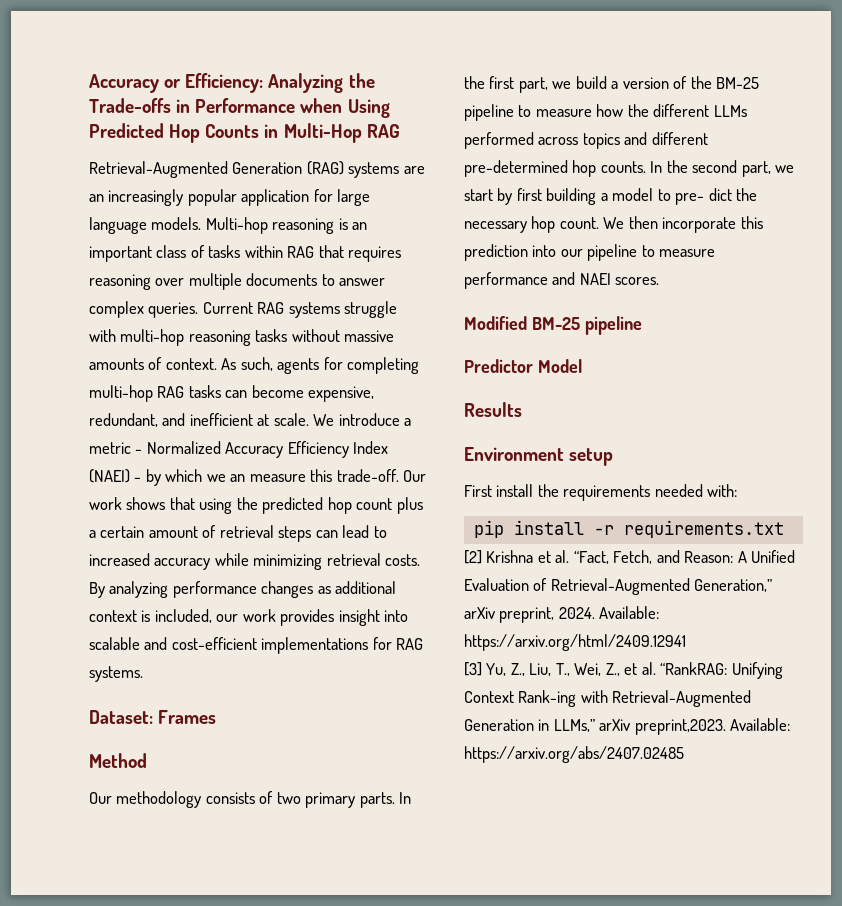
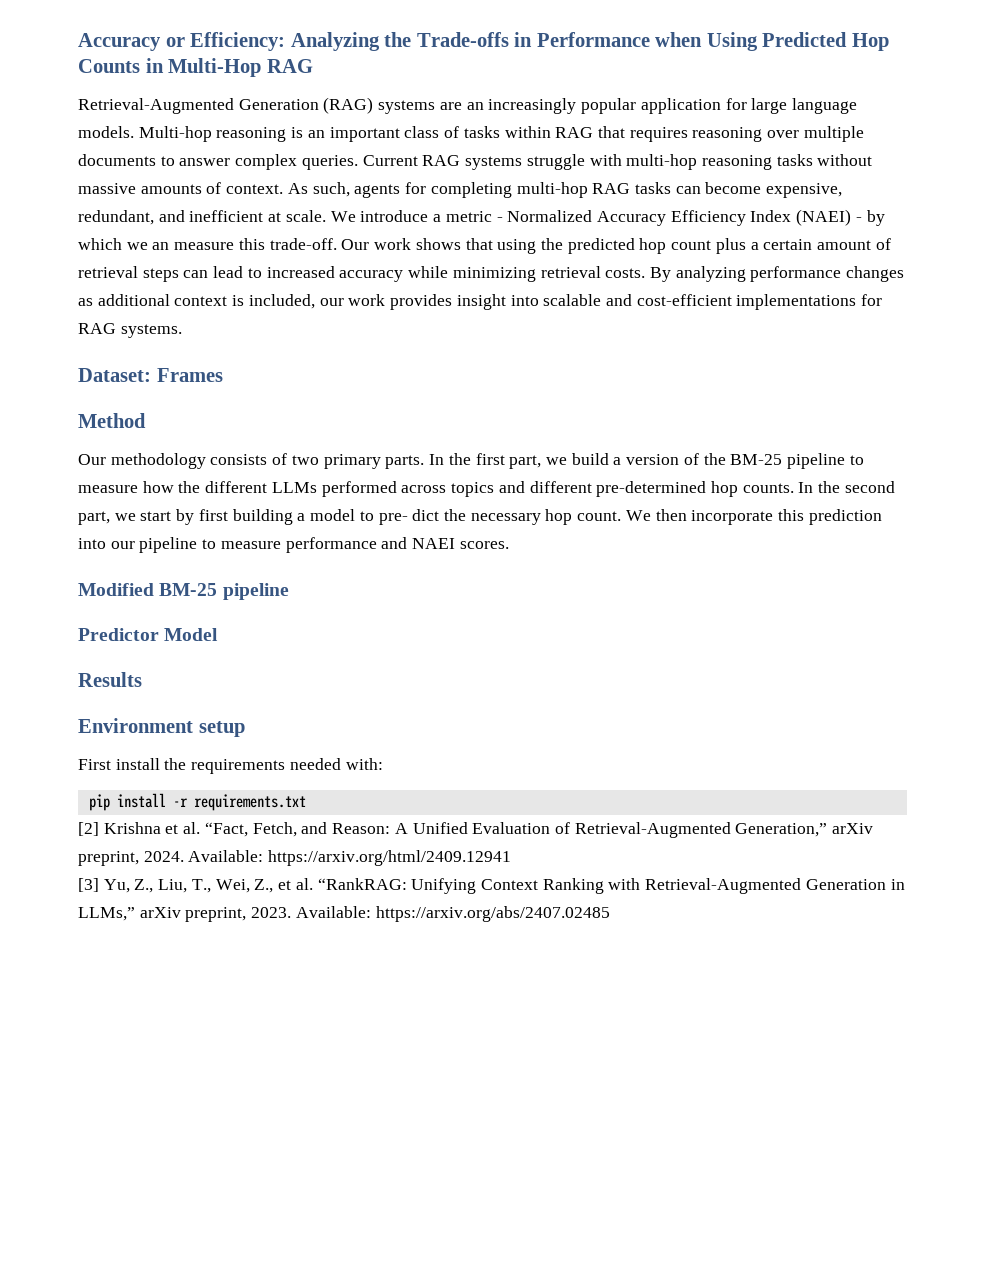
[518,690,577,707] Rank-ing -> [542,878,604,894] Ranking
[634,719,726,735] preprint,2023. -> [185,907,292,922] preprint, 2023.

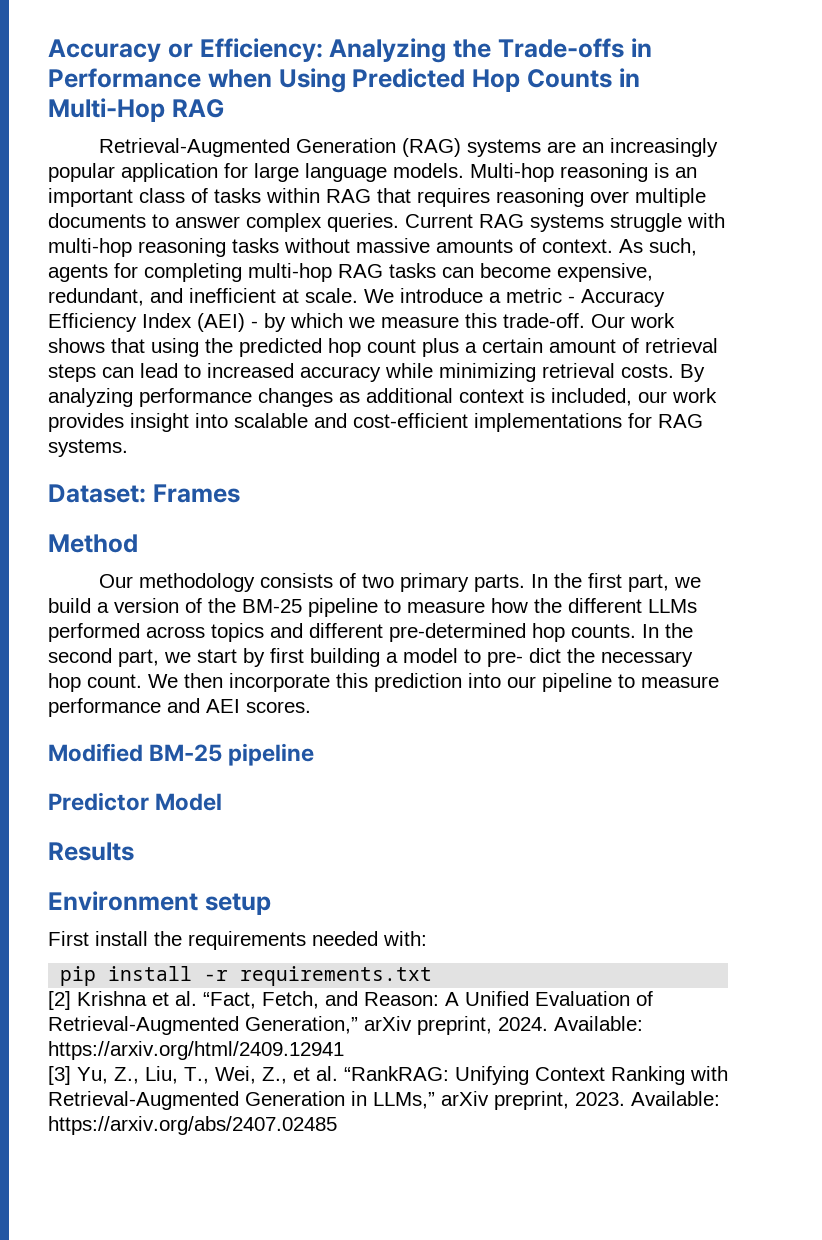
[507,210,593,222] Normalized -> (575, 299) none
[796,209,852,226] (NAEI) -> [197,313,245,332] (AEI)
[152,242,170,250] an -> (375, 322) none
[412,538,456,549] NAEI -> [206,699,240,713] AEI

